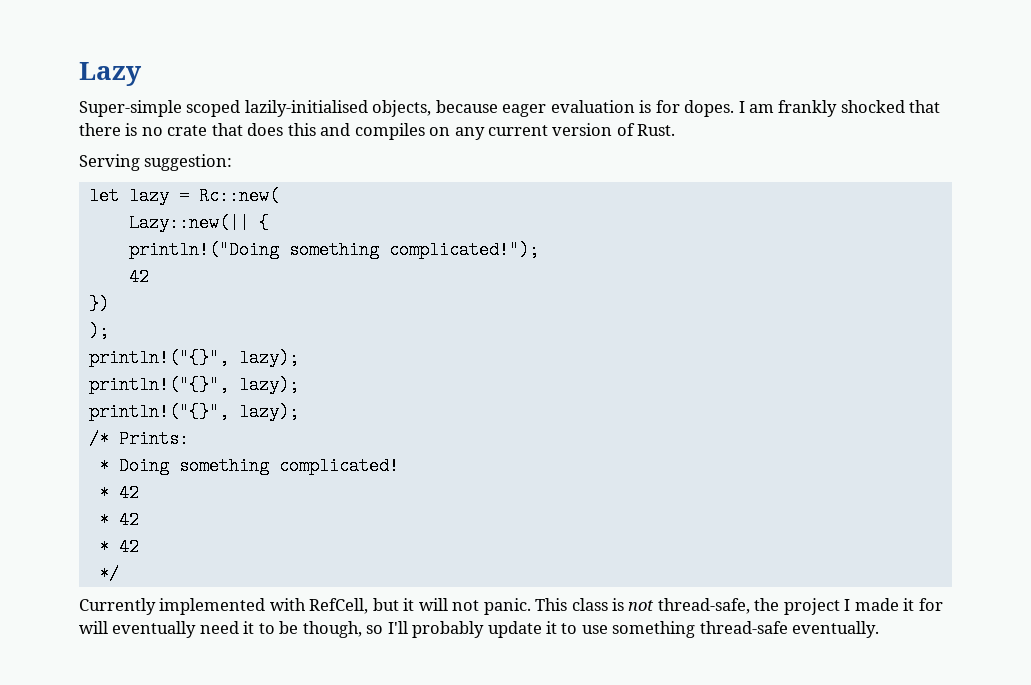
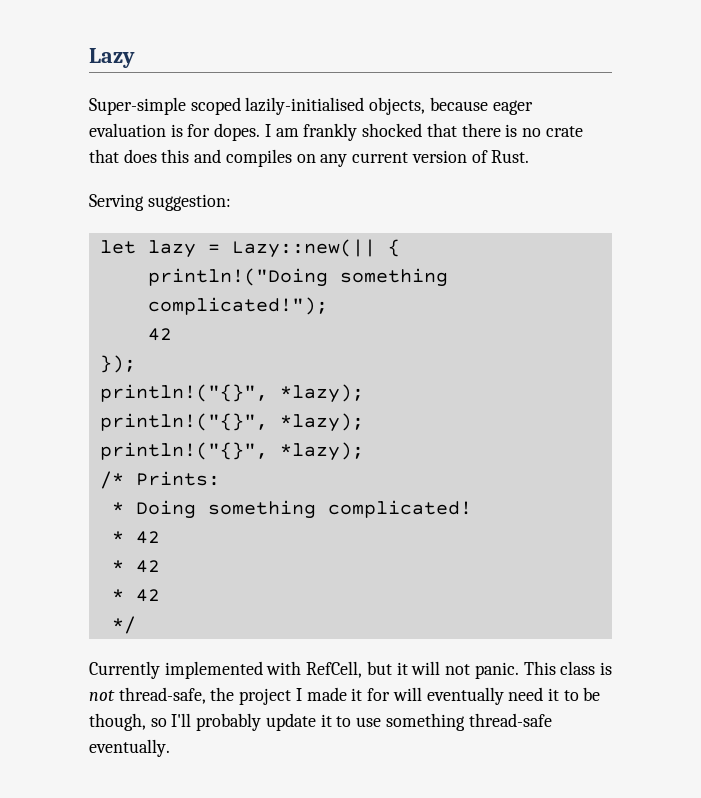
[198,187,279,205] Rc::new( // -> (220, 248) none
[88,295,109,313] [88,322,109,340] [88,349,299,367] [88,376,299,394] [88,403,299,421] }) // ); // println!("{}", lazy); // println!("{}", lazy); // println!("{}", lazy); -> [99,355,136,373] [99,384,364,403] [99,413,364,432] [99,442,364,461] }); // println!("{}", *lazy); // println!("{}", *lazy); // println!("{}", *lazy);

